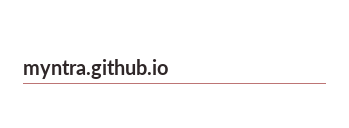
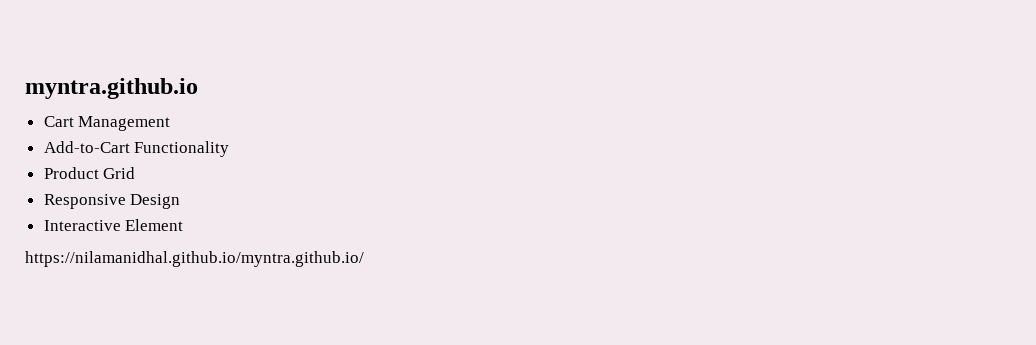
(168, 69) none -> [43,116,171,131] [43,141,230,157] [43,167,136,179] [43,194,181,209] [43,219,184,231] [25,251,364,267] // Cart Management // Add-to-Cart Functionality // Product Grid // Responsive Design // Interactive Element // https://nilamanidhal.github.io/myntra.github.io/

